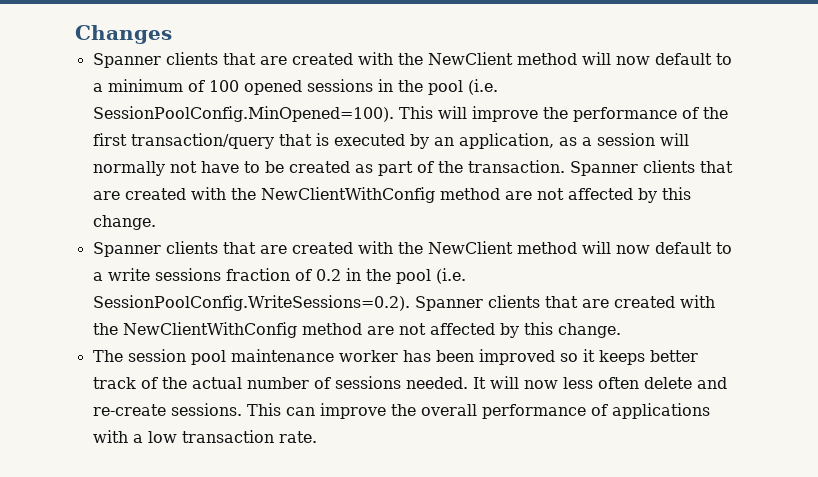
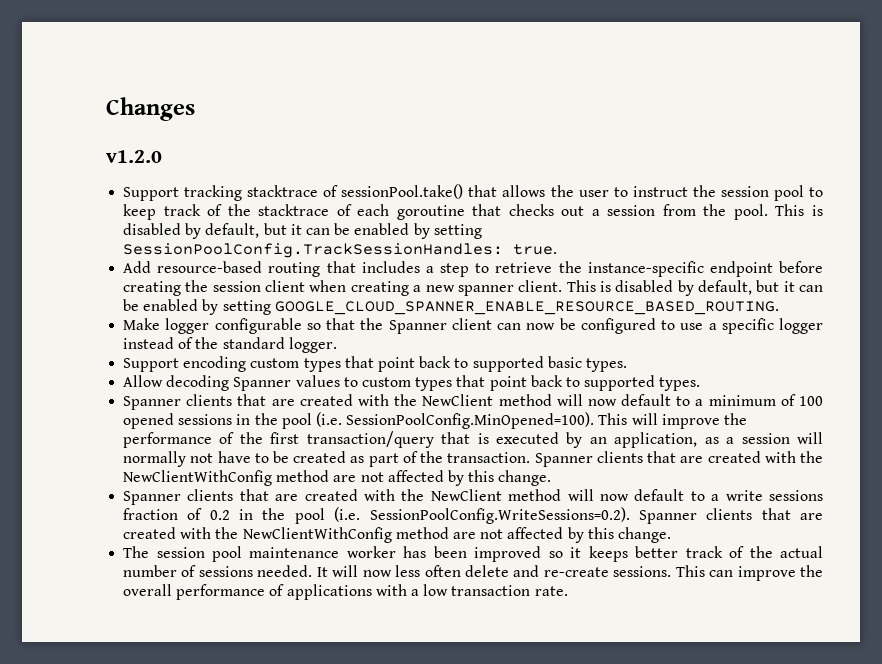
(172, 34) none -> [106,150,162,163] [123,184,824,201] [123,204,823,220] [123,223,482,239] [123,243,558,258] [123,261,824,277] [123,280,824,296] [123,299,779,315] [123,318,824,334] [123,337,337,353] [123,356,627,372] [123,375,701,391] // v1.2.0 // Support tracking stacktrace of sessionPool.take() that allows the user to instruct the session pool to keep track of the stacktrace of each goroutine that checks out a session from the pool. This is disabled by default, but it can be enabled by setting SessionPoolConfig.TrackSessionHandles: true. // Add resource-based routing that includes a step to retrieve the instance-specific endpoint before creating the session client when creating a new spanner client. This is disabled by default, but it can be enabled by setting GOOGLE_CLOUD_SPANNER_ENABLE_RESOURCE_BASED_ROUTING. // Make logger configurable so that the Spanner client can now be configured to use a specific logger instead of the standard logger. // Support encoding custom types that point back to supported basic types. // Allow decoding Spanner values to custom types that point back to supported types.

